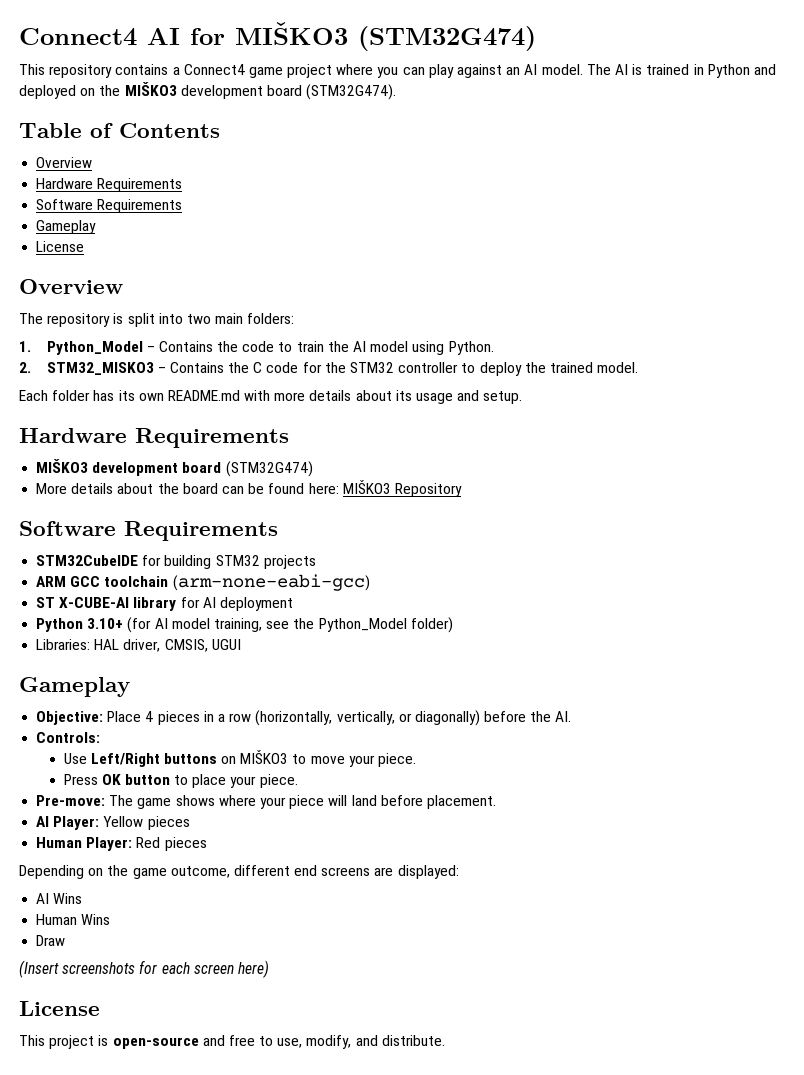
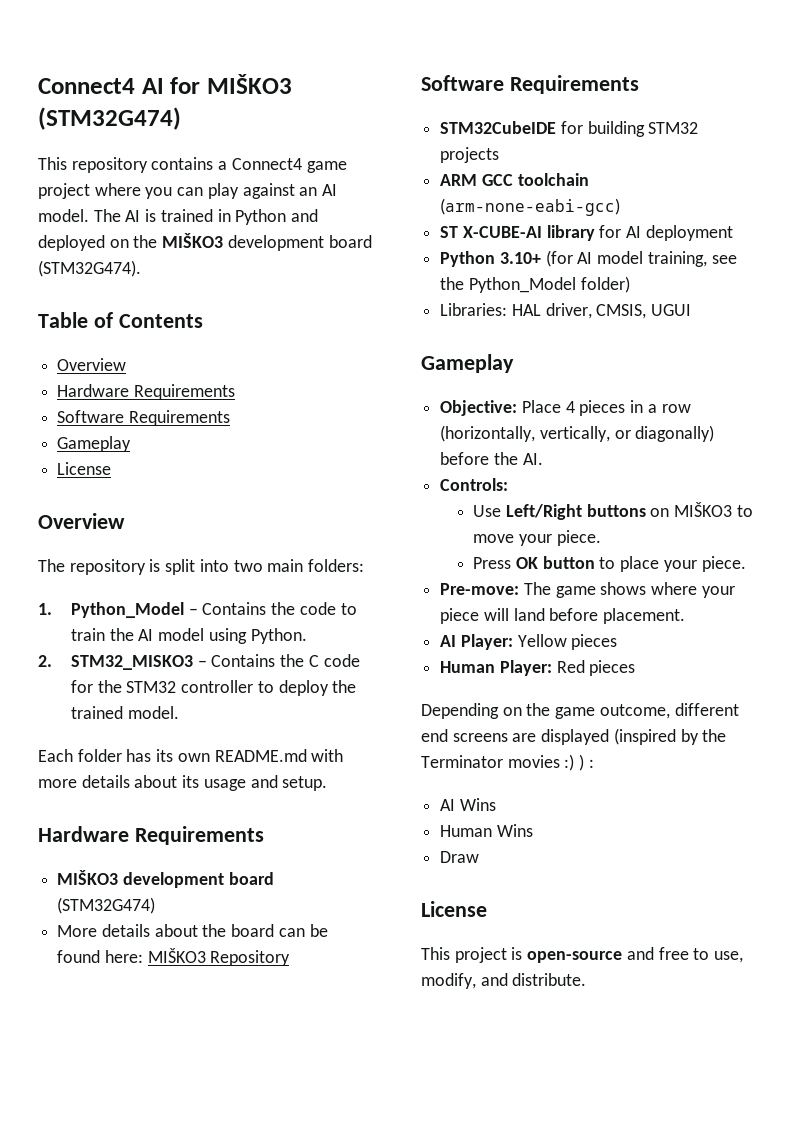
[397,865,459,879] displayed: -> [541,728,727,745] [421,754,594,771] displayed (inspired by the Terminator movies :) ) :
[19,960,269,978] // (Insert screenshots for each screen here) -> (480, 857) none

